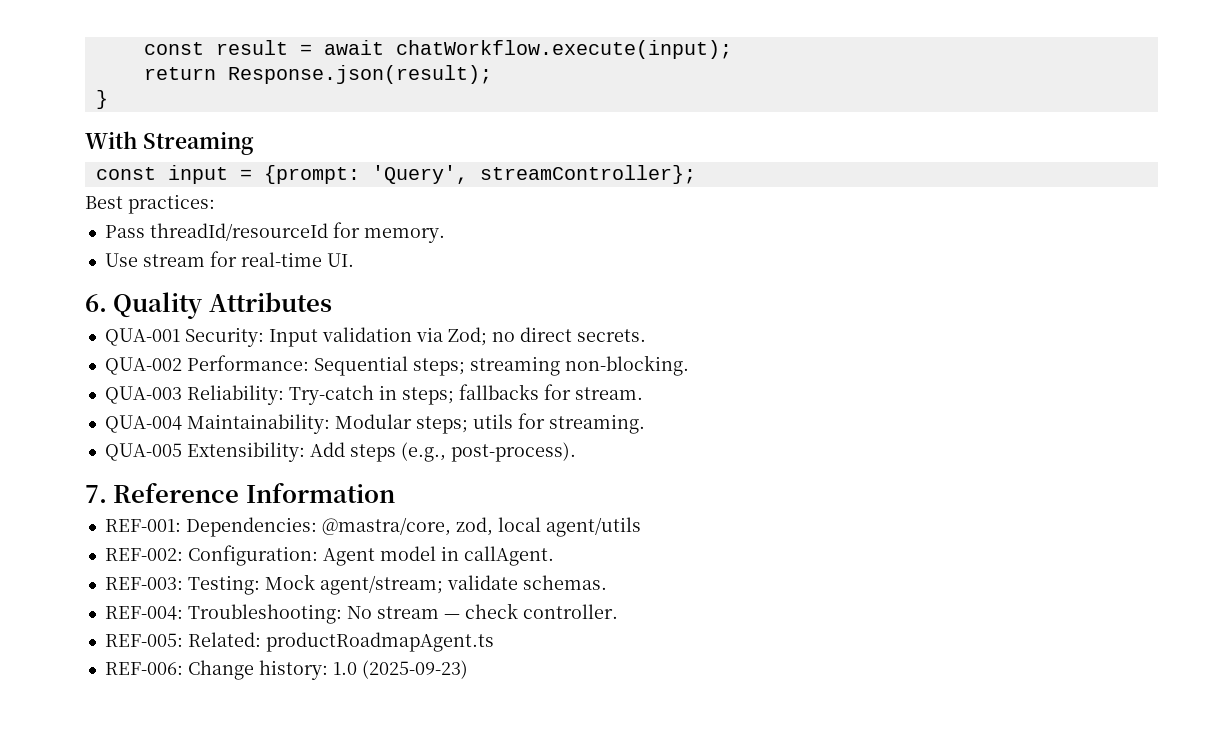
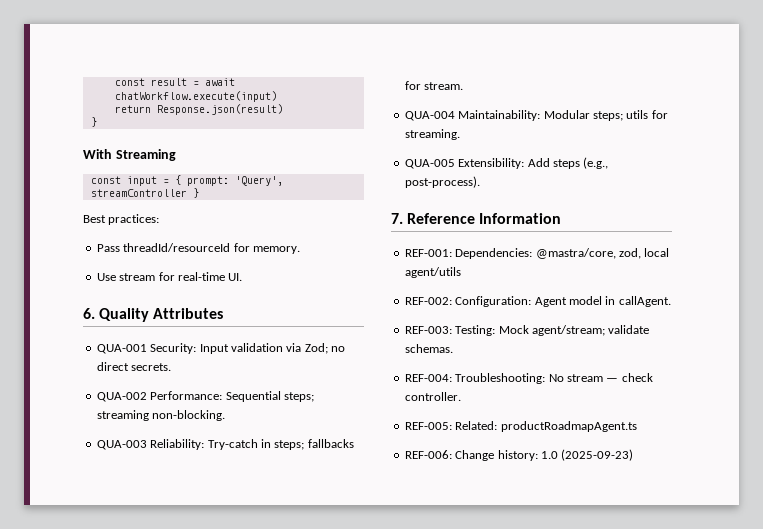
[395,40,732,59] chatWorkflow.execute(input); -> [114,91,277,102] chatWorkflow.execute(input)
[227,65,492,84] Response.json(result); -> [156,104,283,115] Response.json(result)
[263,165,696,184] {prompt: 'Query', streamController}; -> [174,175,283,186] [90,188,199,198] { prompt: 'Query', streamController }

